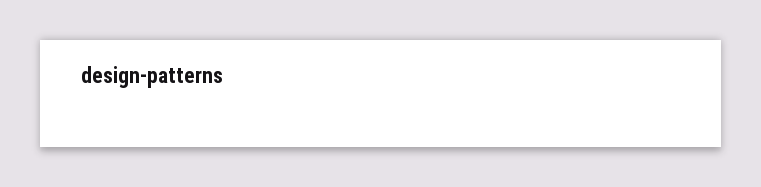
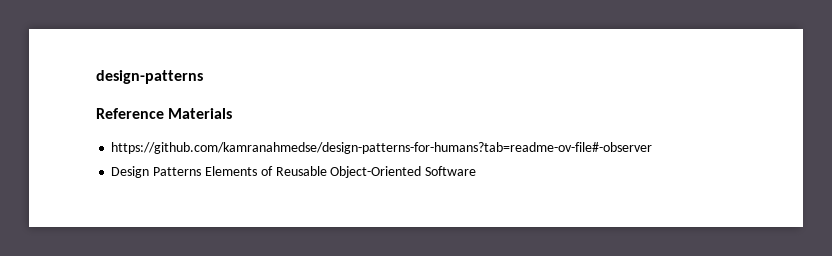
(223, 77) none -> [96,108,233,119] [111,142,653,154] [111,166,477,178] // Reference Materials // https://github.com/kamranahmedse/design-patterns-for-humans?tab=readme-ov-file#-observer // Design Patterns Elements of Reusable Object-Oriented Software

